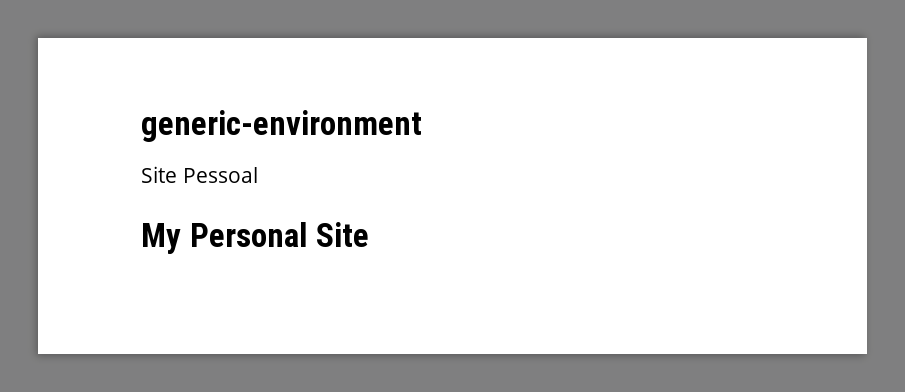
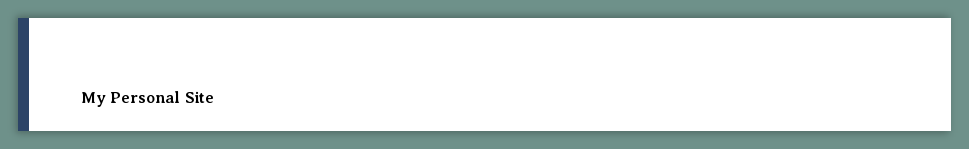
[141,110,422,142] [141,166,258,183] generic-environment // Site Pessoal // -> (81, 99) none

